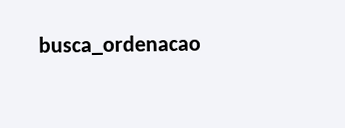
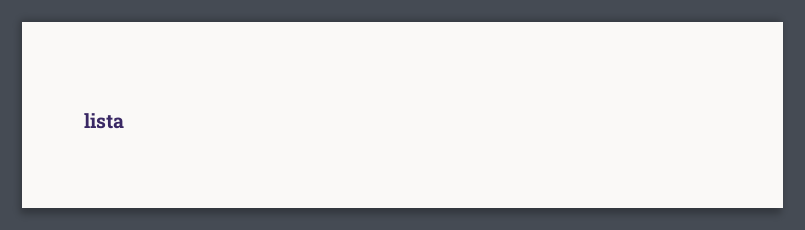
[38,34,201,56] busca_ordenacao -> [84,113,124,129] lista

